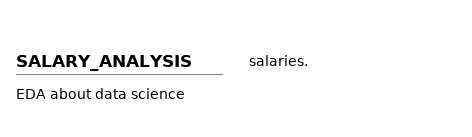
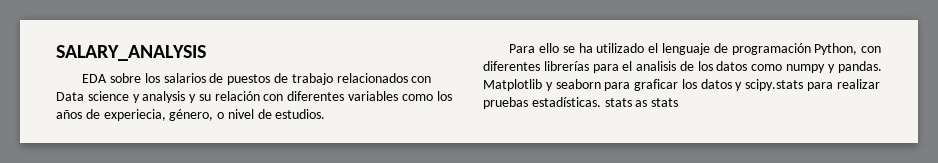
[50,88,185,99] [249,55,308,66] about data science salaries. -> [110,73,432,85] [56,91,452,103] [56,109,326,121] [509,43,882,55] [483,61,882,73] [483,79,880,91] [483,97,679,109] sobre los salarios de puestos de trabajo relacionados con Data science y analysis y su relación con diferentes variables como los años de experiecia, género, o nivel de estudios. // Para ello se ha utilizado el lenguaje de programación Python, con diferentes librerías para el analisis de los datos como numpy y pandas. Matplotlib y seaborn para graficar los datos y scipy.stats para realizar pruebas estadísticas. stats as stats

